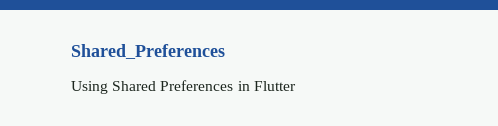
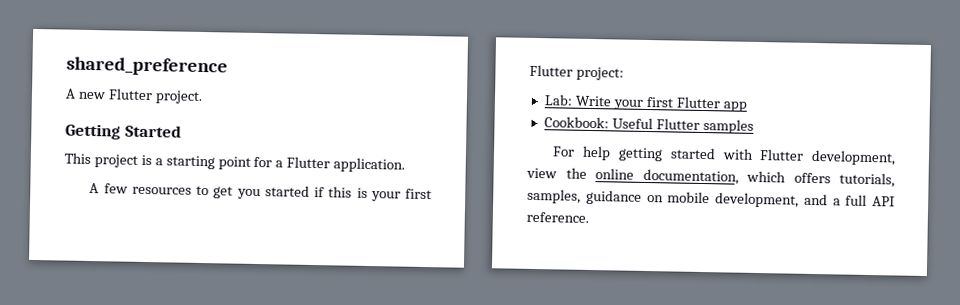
[71,44,225,59] [71,80,296,94] Shared_Preferences // Using Shared Preferences in Flutter -> [66,56,228,77] [65,88,203,104] [65,123,182,140] [64,152,406,173] [89,182,432,202] [529,64,624,81] [543,94,747,112] [543,116,754,134] [552,145,896,166] [526,167,895,188] [527,188,895,208] [526,211,589,223] shared_preference // A new Flutter project. // Getting Started // This project is a starting point for a Flutter application. // A few resources to get you started if this is your first Flutter project: // Lab: Write your first Flutter app // Cookbook: Useful Flutter samples // For help getting started with Flutter development, view the online documentation, which offers tutorials, samples, guidance on mobile development, and a full API reference.

